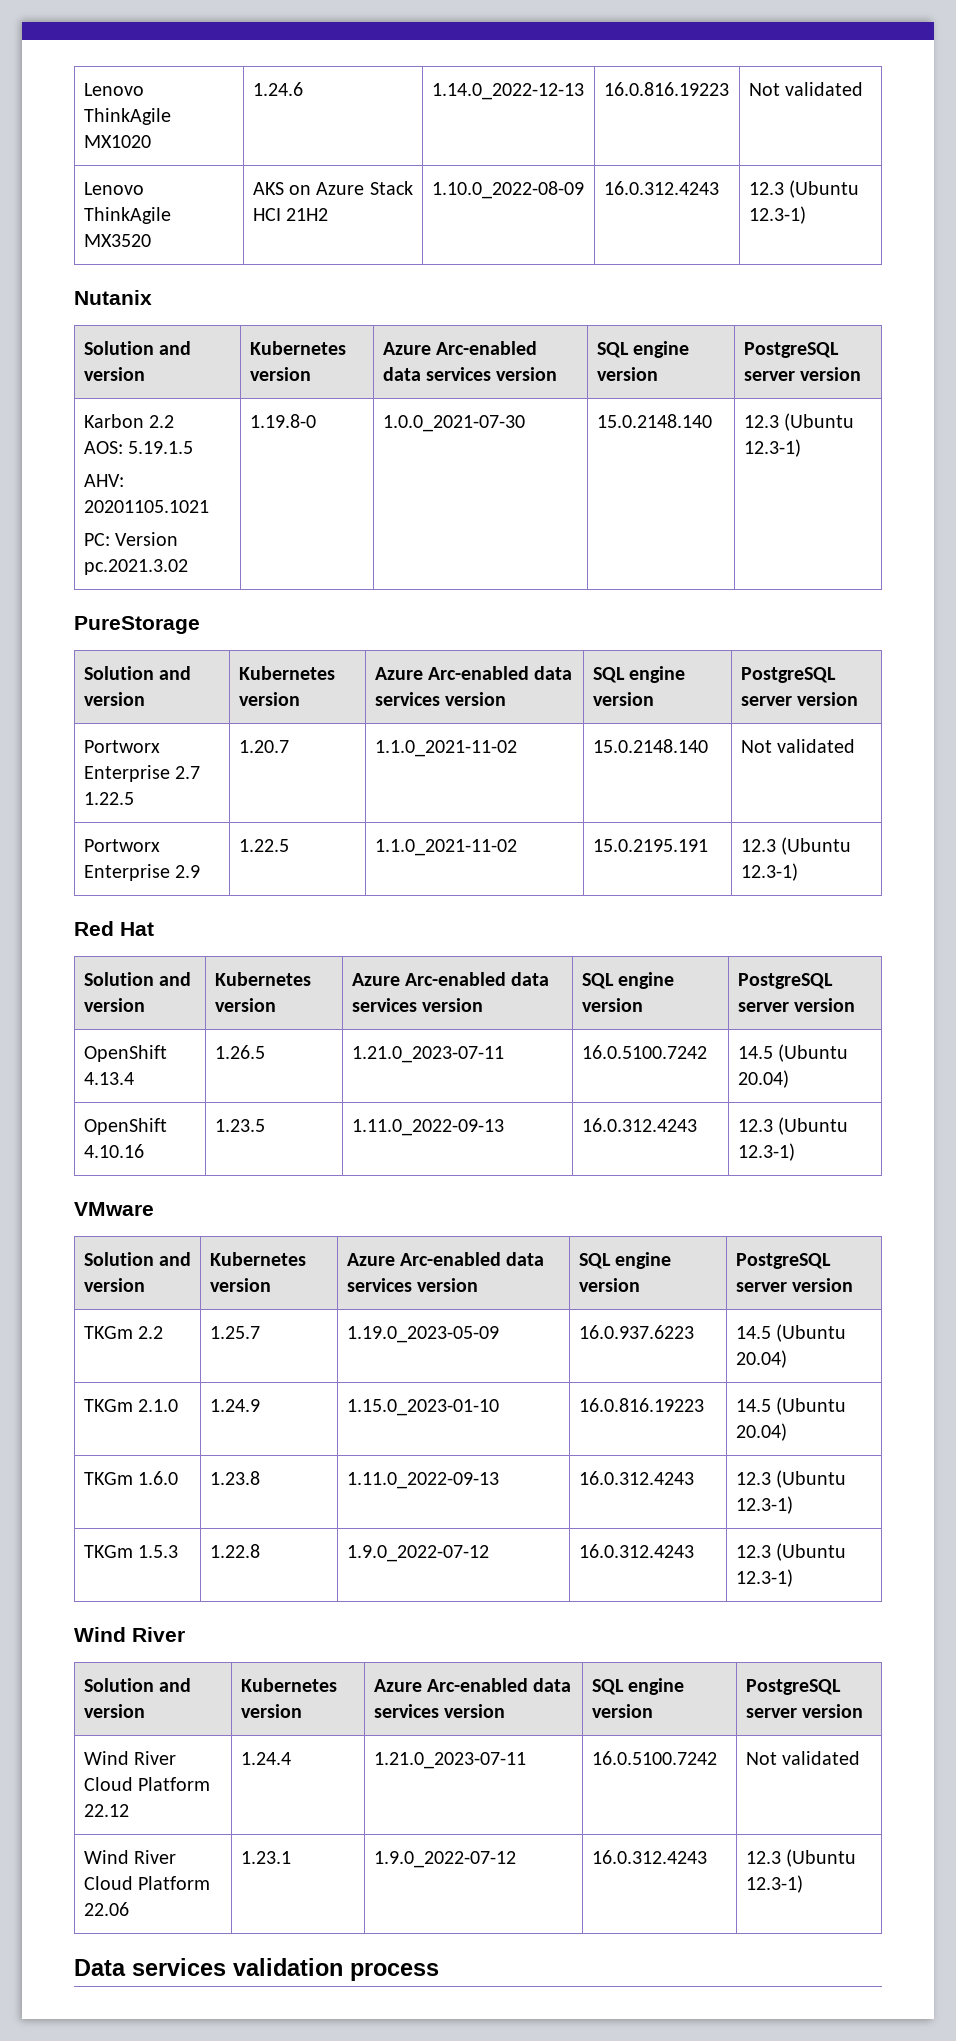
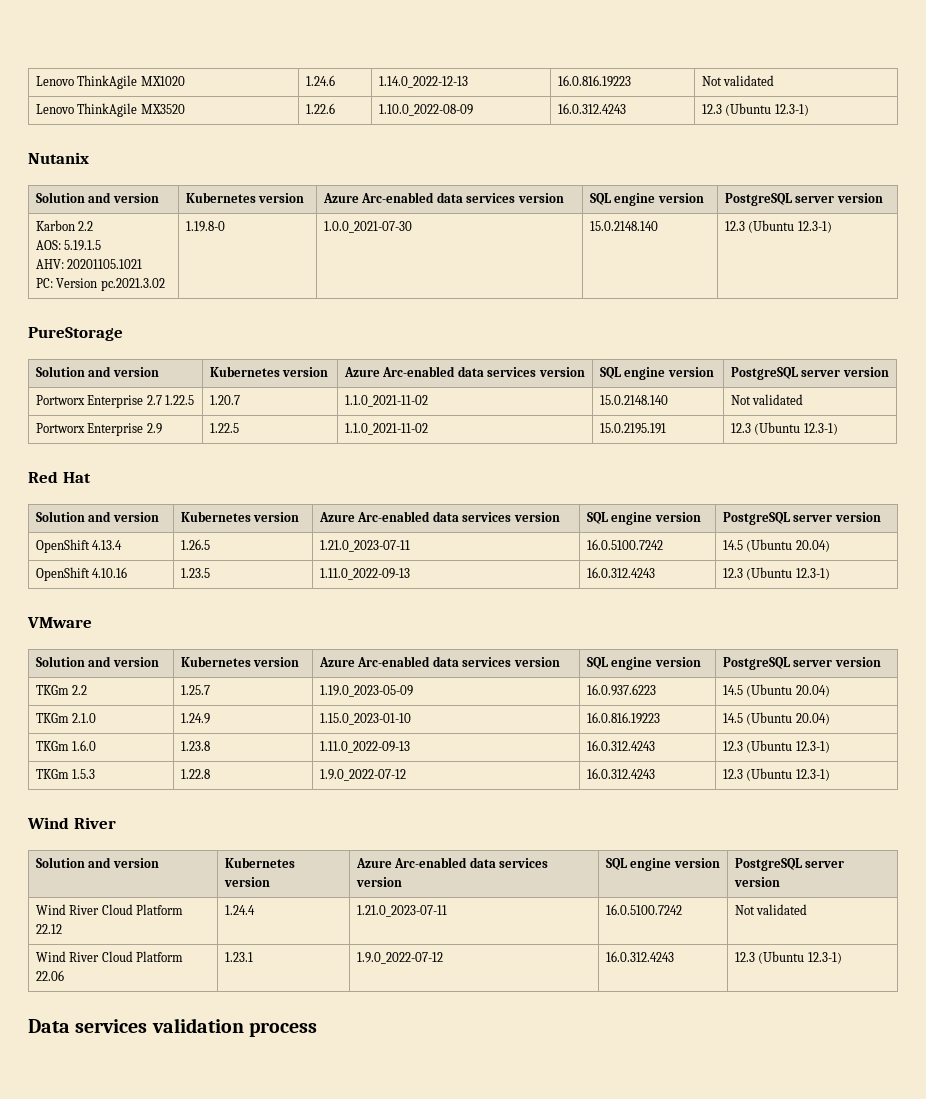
[252,181,413,195] [252,208,329,221] AKS on Azure Stack HCI 21H2 -> [305,103,335,114] 1.22.6

